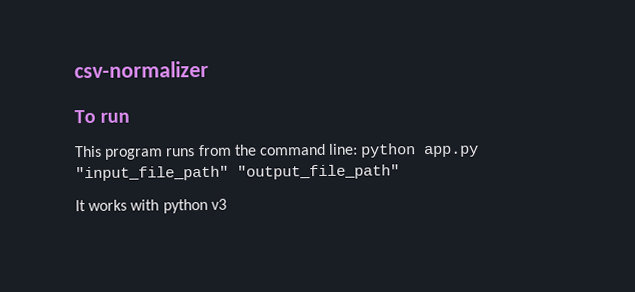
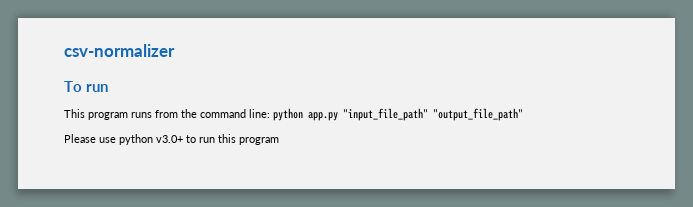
[75,198,227,214] It works with python v3 -> [64,134,279,145] Please use python v3.0+ to run this program

